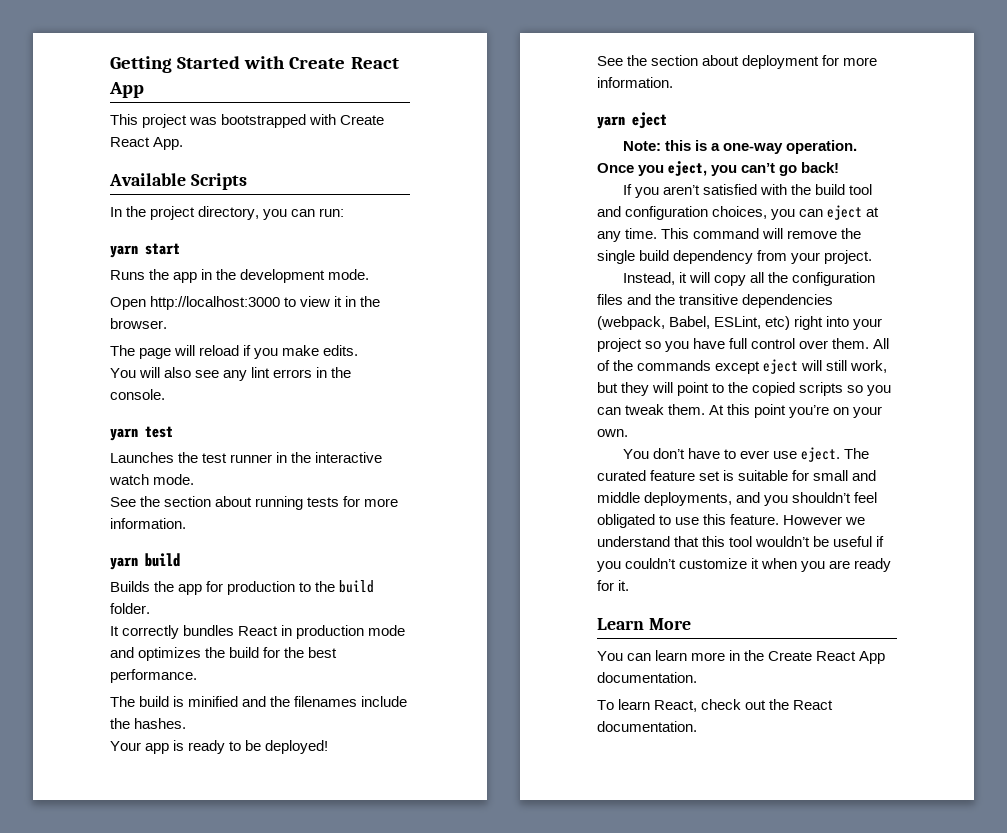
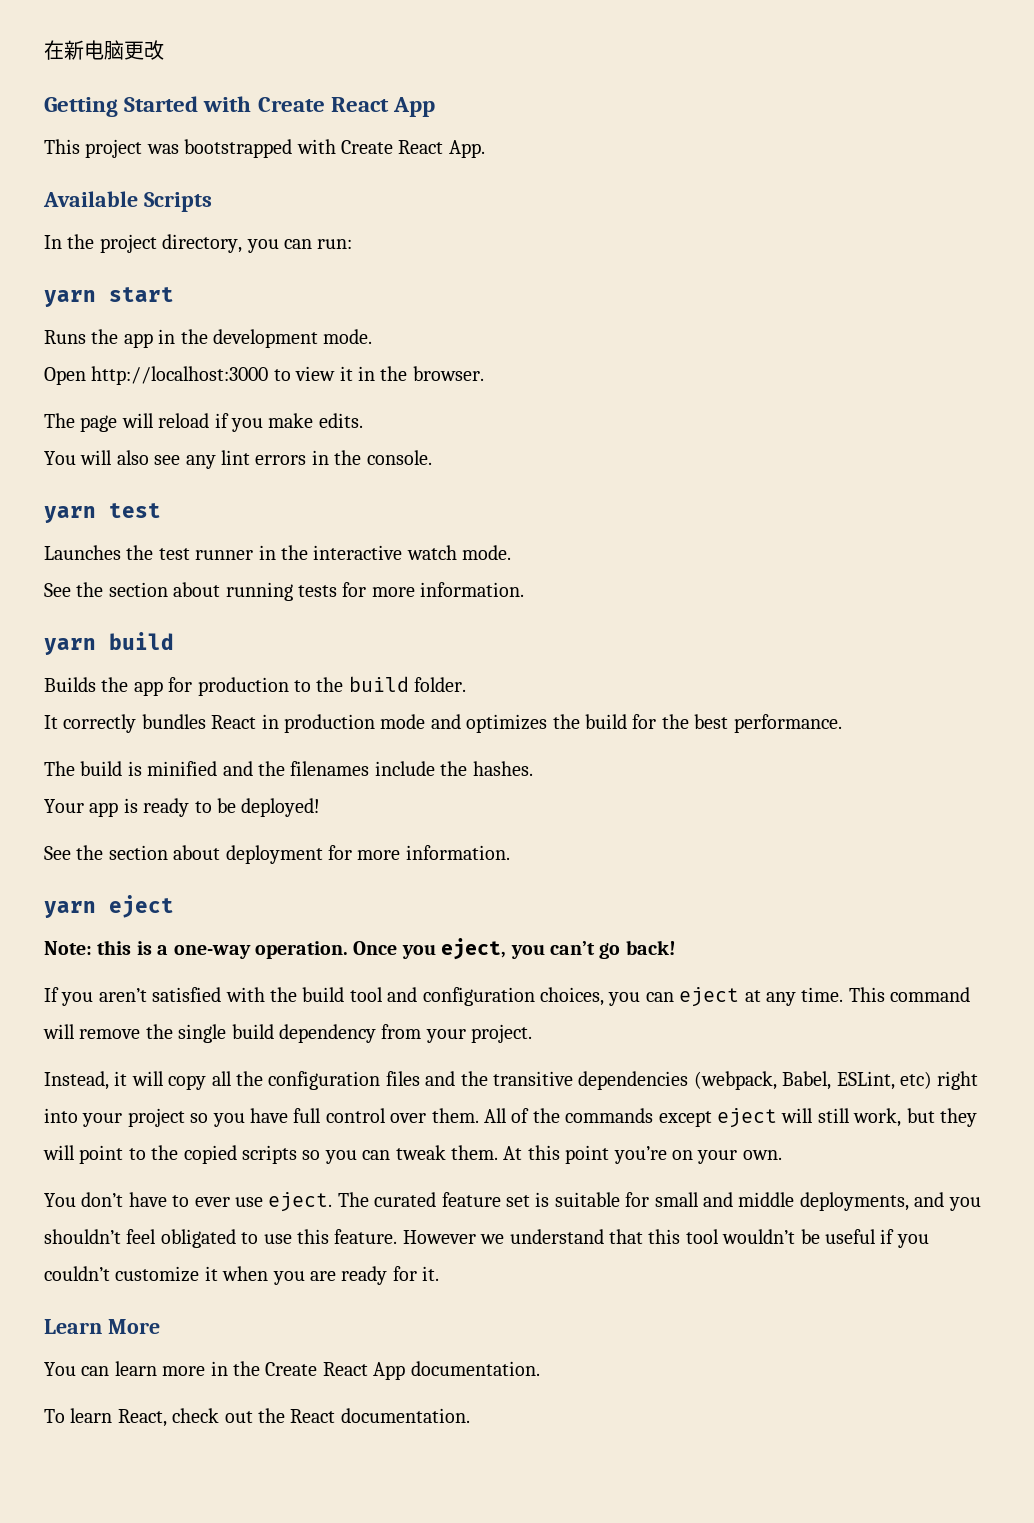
(110, 64) none -> [44,40,164,60] 在新电脑更改 //

